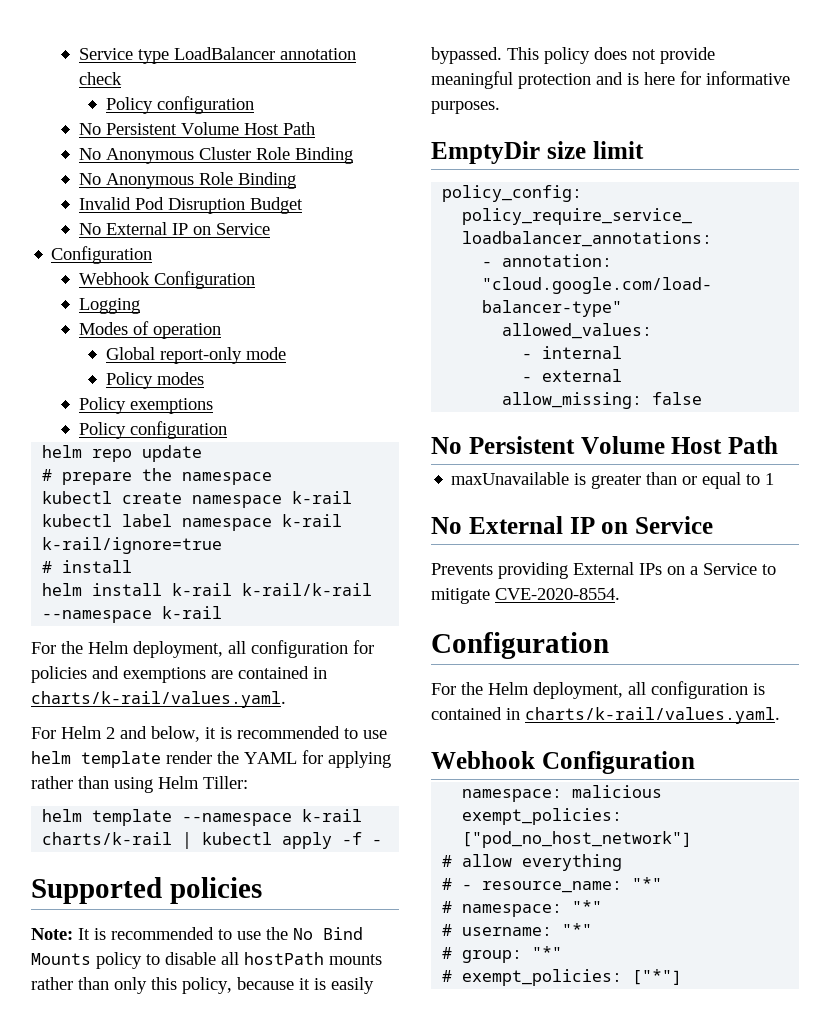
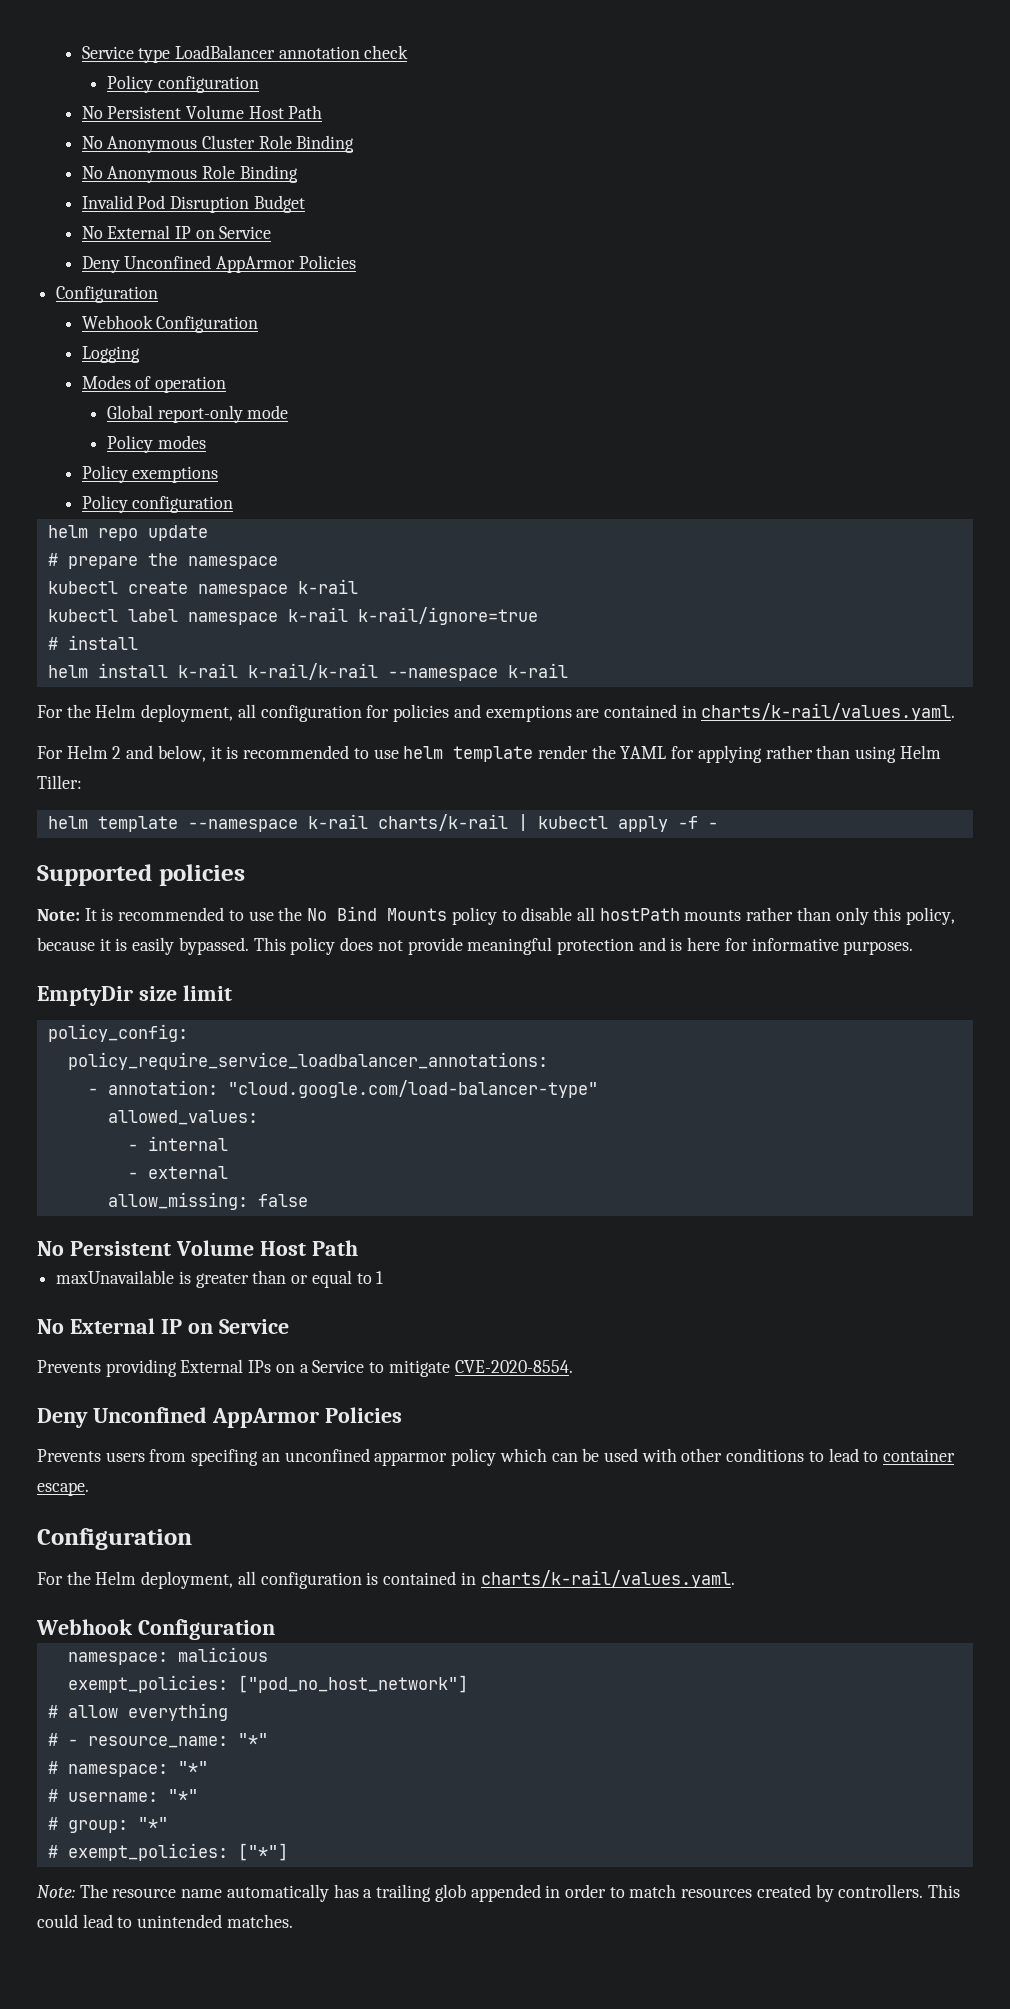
(270, 229) none -> [81,255,356,273] // Deny Unconfined AppArmor Policies
(620, 594) none -> [37,1407,402,1428] [37,1448,956,1466] [37,1482,89,1496] // Deny Unconfined AppArmor Policies // Prevents users from specifing an unconfined apparmor policy which can be used with other conditions to lead to container escape.
(683, 977) none -> [37,1884,961,1902] [37,1914,293,1928] // Note: The resource name automatically has a trailing glob appended in order to match resources created by controllers. This could lead to unintended matches.

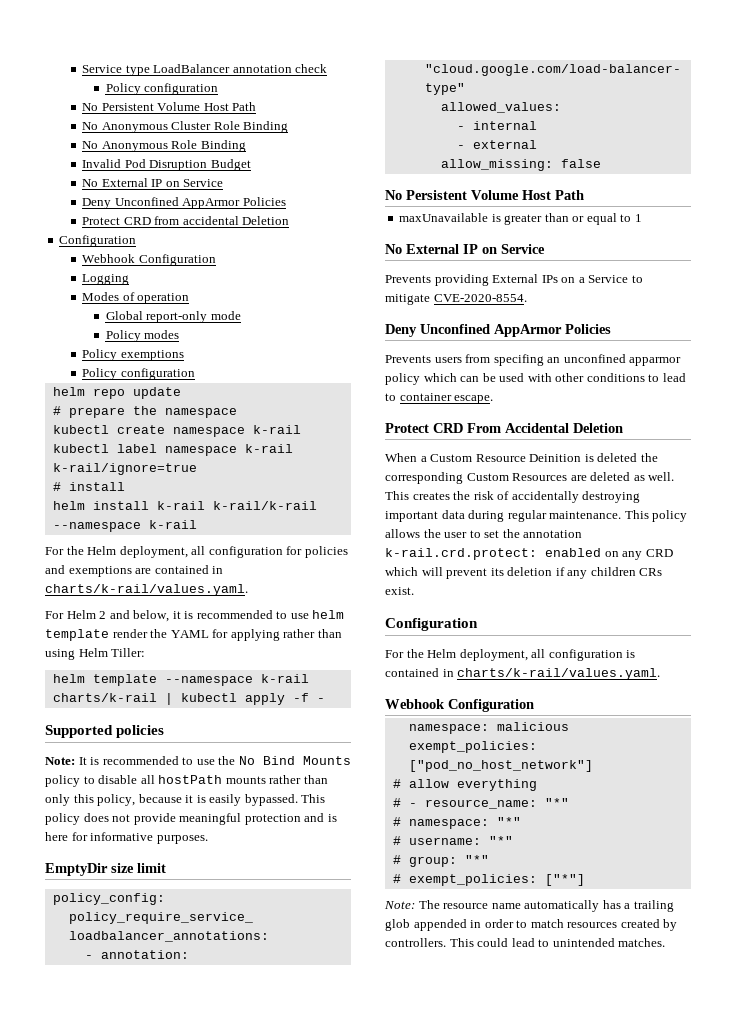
(356, 262) none -> [82,216,290,225] // Protect CRD from accidental Deletion
(89, 1489) none -> [385,423,623,433] [385,453,658,462] [385,472,675,484] [385,491,641,503] [385,510,688,522] [385,529,583,538] [385,548,673,560] [385,567,663,579] [385,587,414,595] // Protect CRD From Accidental Deletion // When a Custom Resource Deinition is deleted the corresponding Custom Resources are deleted as well. This creates the risk of accidentally destroying important data during regular maintenance. This policy allows the user to set the annotation k-rail.crd.protect: enabled on any CRD which will prevent its deletion if any children CRs exist.

